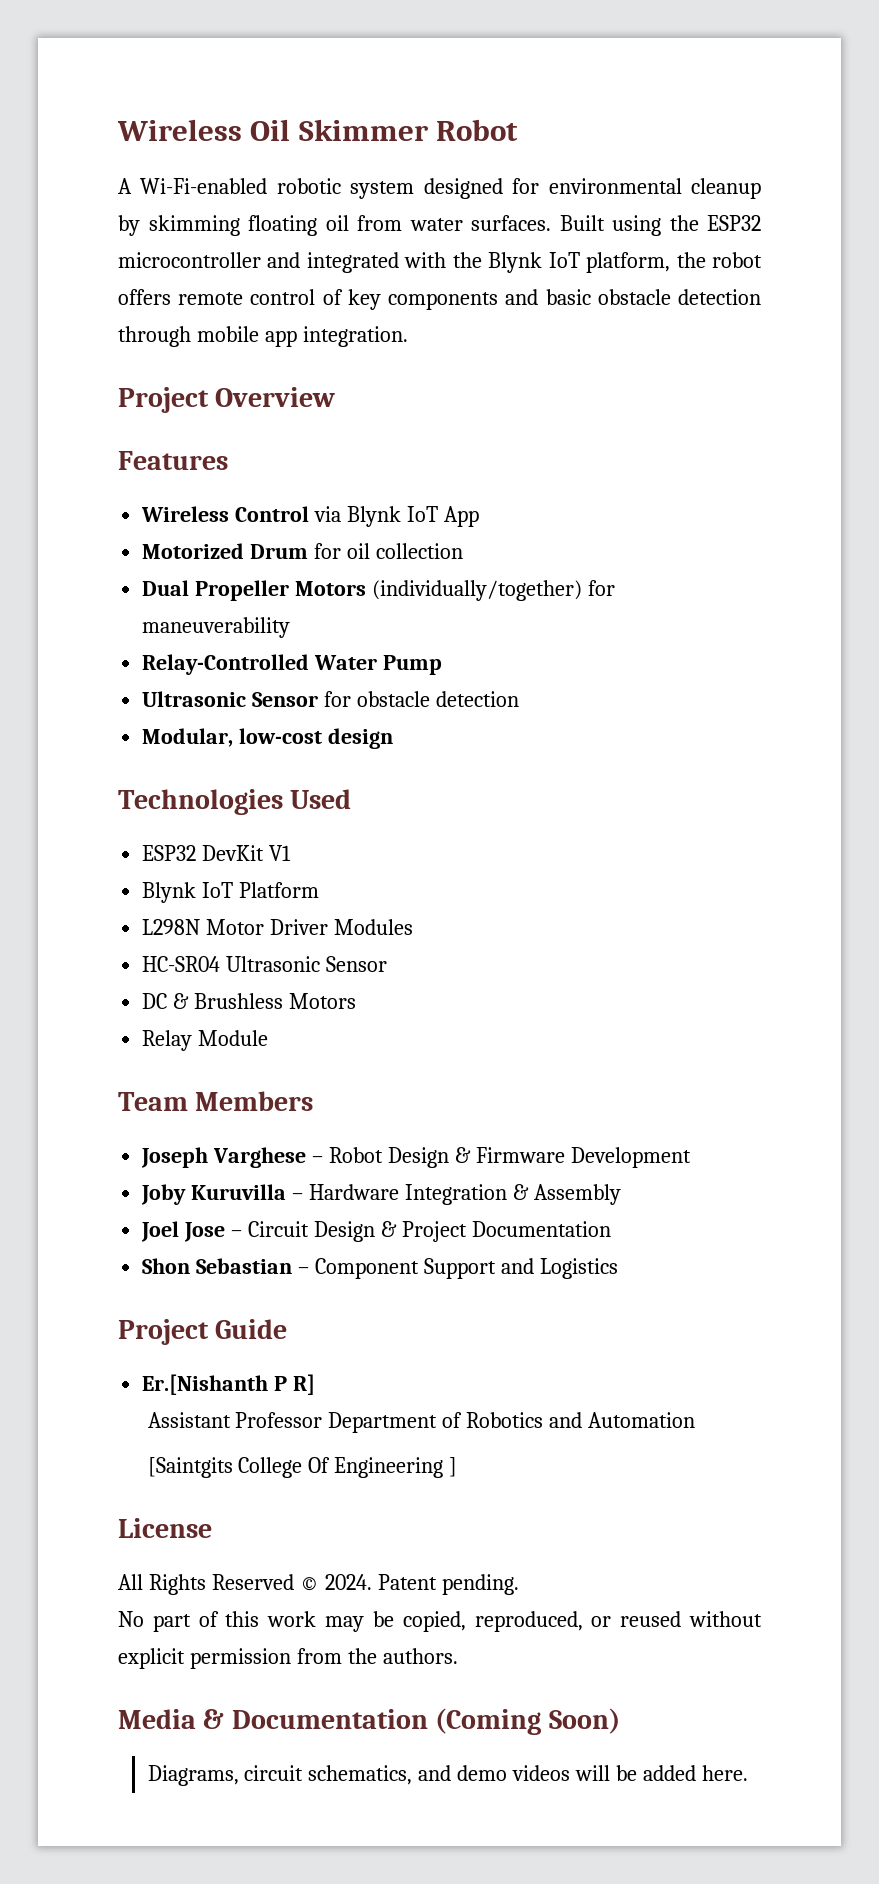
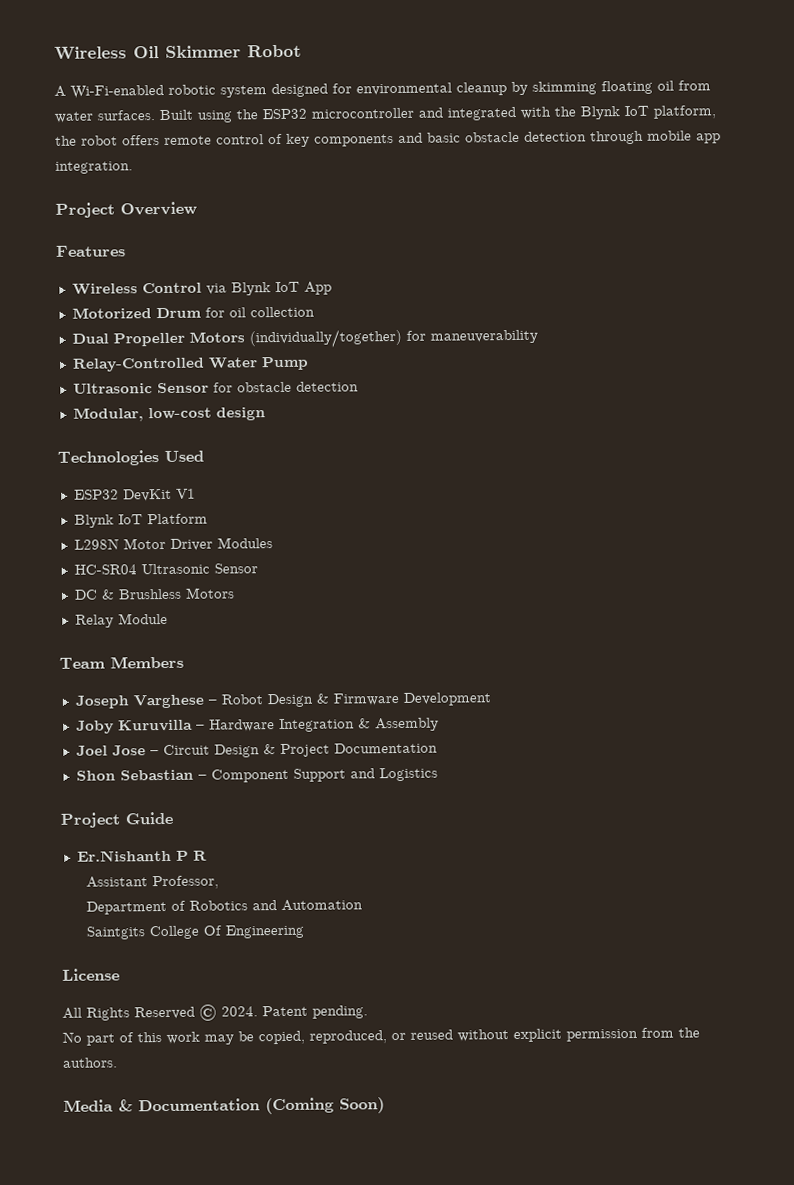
[142,1374,316,1395] Er.[Nishanth P R] -> [76,849,207,862] Er.Nishanth P R
[235,1412,323,1428] Professor -> [152,875,220,890] Professor, //
[147,1457,233,1478] [Saintgits -> [86,926,146,940] Saintgits
[449,1457,458,1477] ] -> (305, 931) none
[147,1765,748,1786] // Diagrams, circuit schematics, and demo videos will be added here. -> (385, 1105) none

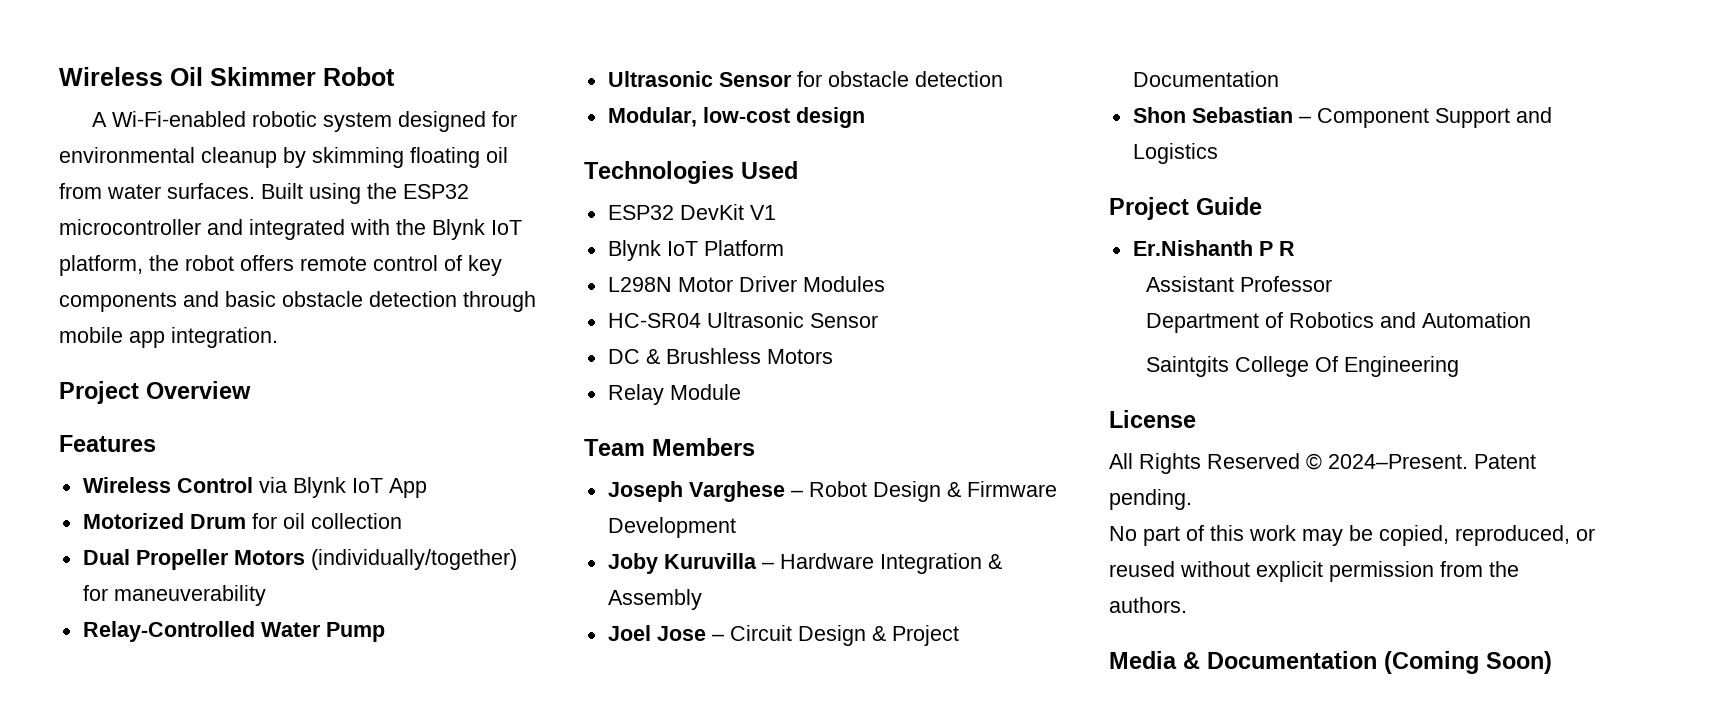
[152,875,220,890] Professor, -> [1239,276,1332,292] Professor
[221,1006,258,1017] 2024. -> [1328,454,1468,469] 2024–Present.

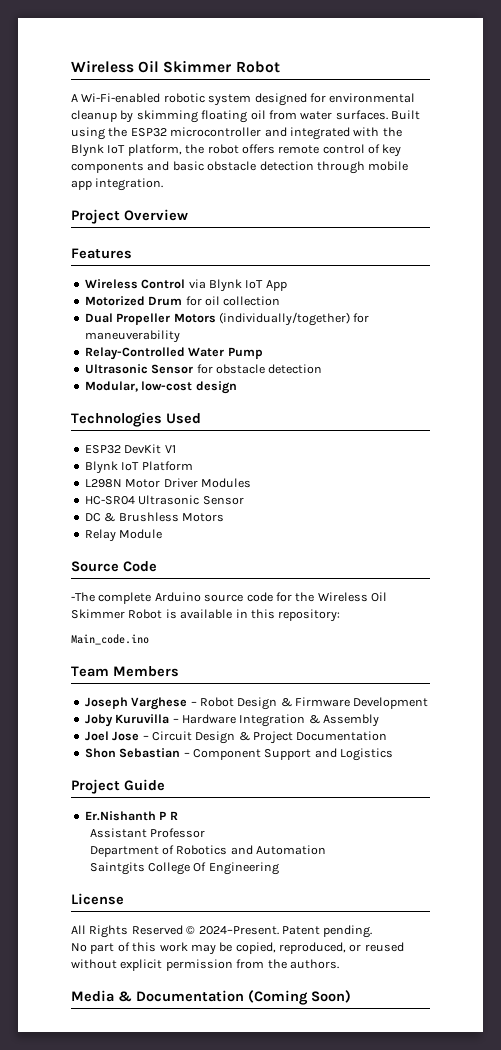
(741, 392) none -> [71,561,157,572] [71,592,387,604] [71,609,341,622] [71,634,149,645] // Source Code // -The complete Arduino source code for the Wireless Oil Skimmer Robot is available in this repository: // Main_code.ino

